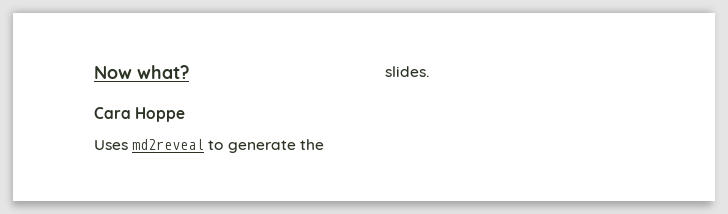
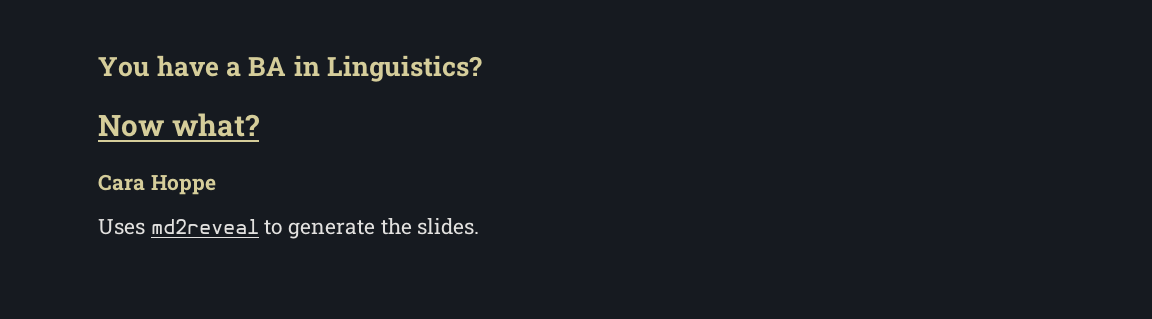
(94, 72) none -> [98,55,482,82] You have a BA in Linguistics? //

